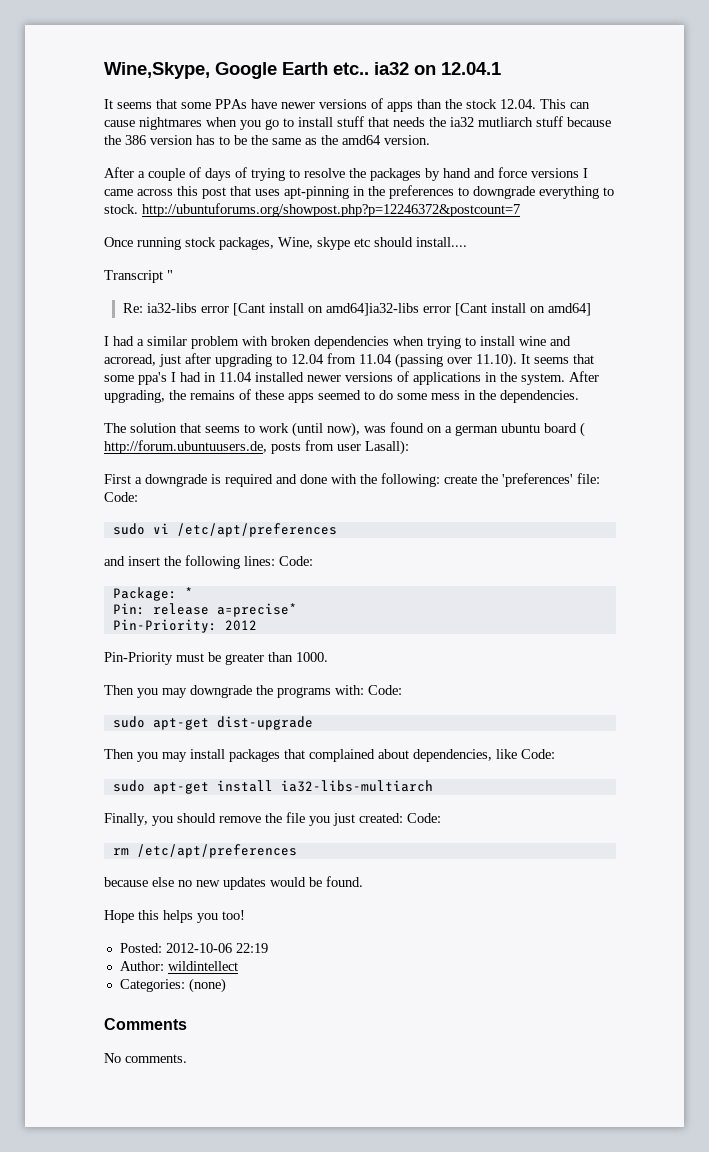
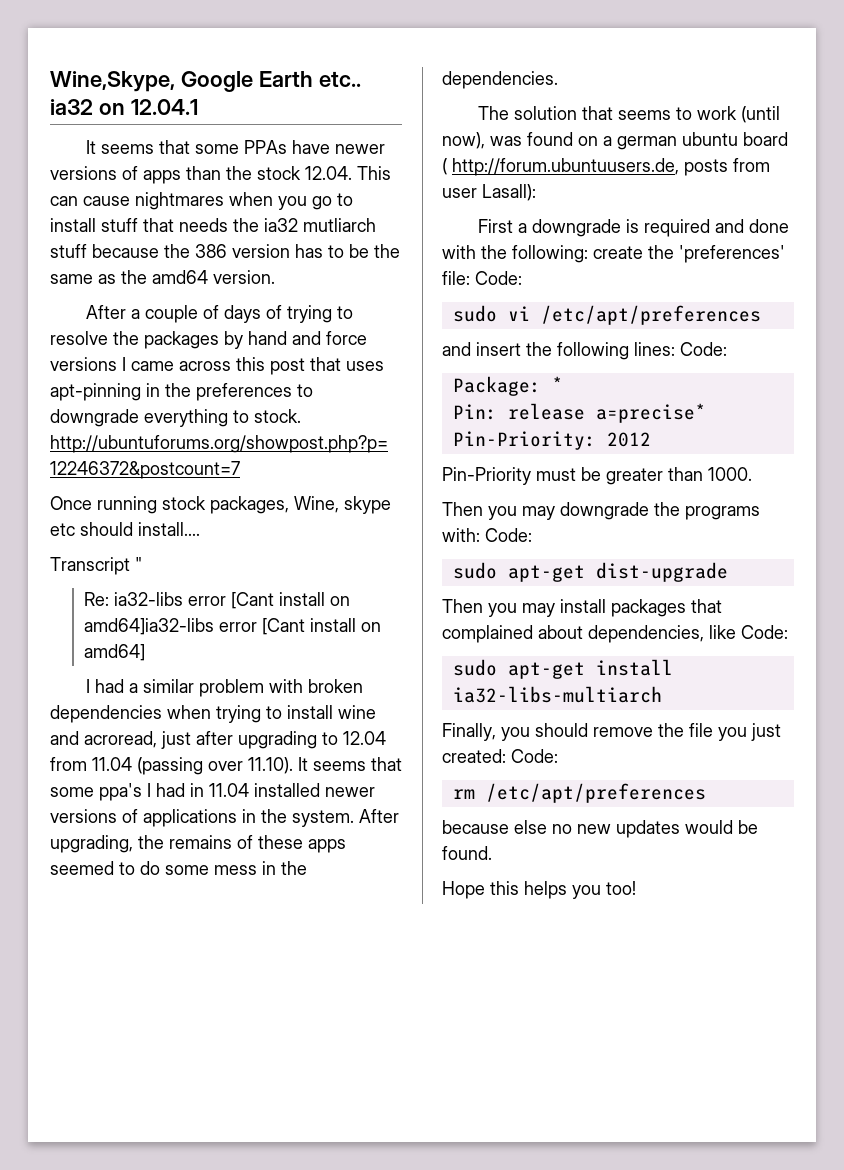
[119,943,268,953] [119,961,238,971] [119,978,226,993] [104,1018,187,1030] [104,1053,187,1063] // Posted: 2012-10-06 22:19 // Author: wildintellect // Categories: (none) // Comments // No comments. -> (636, 888) none

